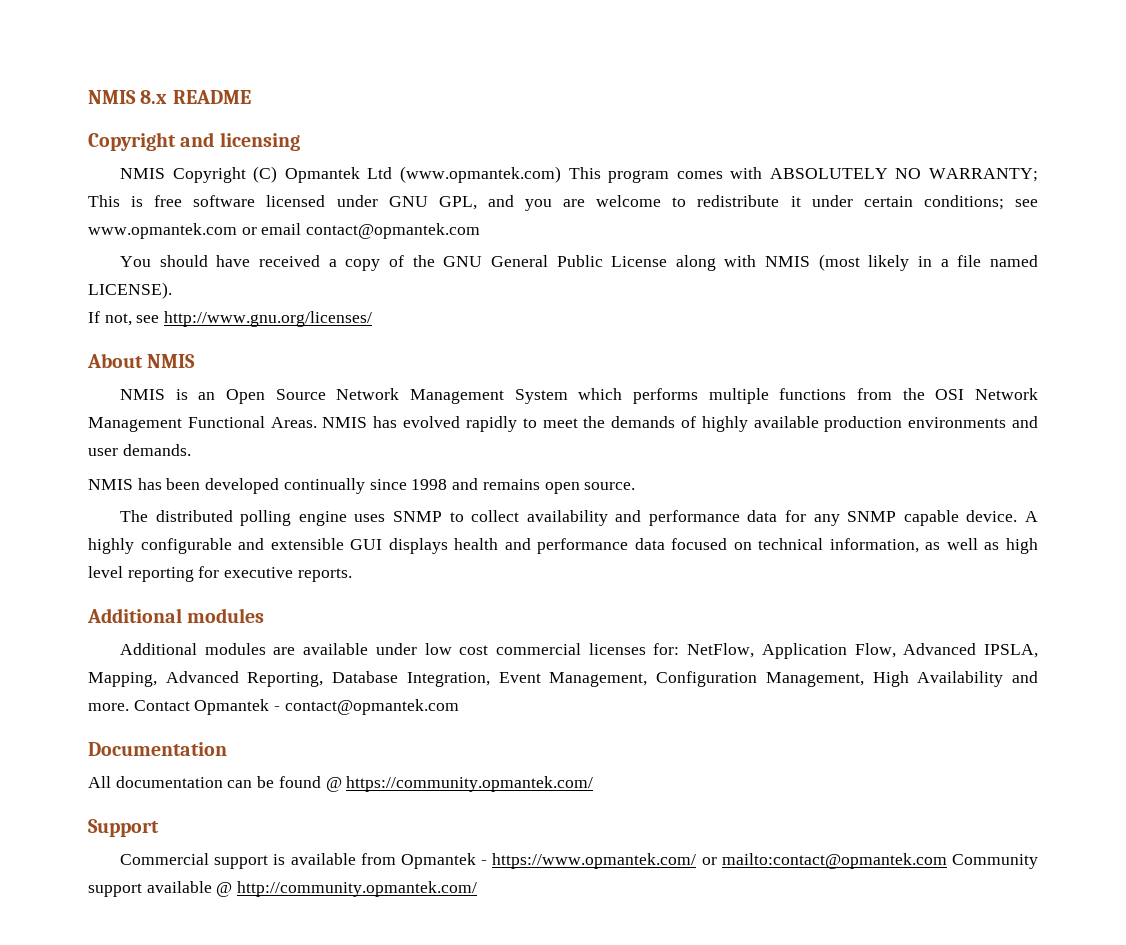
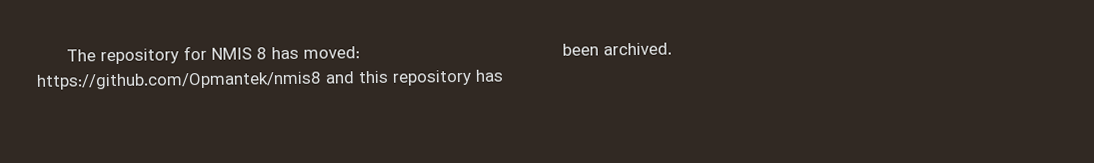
[88,90,251,104] [88,132,300,151] [119,166,1038,183] [88,195,1038,211] [88,223,481,239] [119,254,1039,271] [88,282,172,299] [88,311,373,327] [87,353,196,368] [119,388,1039,404] [88,416,1038,432] [88,444,191,456] [88,478,636,494] [119,510,1039,526] [88,538,1038,554] [88,566,352,582] [87,608,265,623] [119,643,1038,659] [88,671,1039,687] [88,699,459,715] [88,742,227,756] [88,776,594,792] [88,819,159,837] [119,853,1038,869] [88,881,478,897] NMIS 8.x README // Copyright and licensing // NMIS Copyright (C) Opmantek Ltd (www.opmantek.com) This program comes with ABSOLUTELY NO WARRANTY; This is free software licensed under GNU GPL, and you are welcome to redistribute it under certain conditions; see www.opmantek.com or email contact@opmantek.com // You should have received a copy of the GNU General Public License along with NMIS (most likely in a file named LICENSE). // If not, see http://www.gnu.org/licenses/ // About NMIS // NMIS is an Open Source Network Management System which performs multiple functions from the OSI Network Management Functional Areas. NMIS has evolved rapidly to meet the demands of highly available production environments and user demands. // NMIS has been developed continually since 1998 and remains open source. // The distributed polling engine uses SNMP to collect availability and performance data for any SNMP capable device. A highly configurable and extensible GUI displays health and performance data focused on technical information, as well as high level reporting for executive reports. // Additional modules // Additional modules are available under low cost commercial licenses for: NetFlow, Application Flow, Advanced IPSLA, Mapping, Advanced Reporting, Database Integration, Event Management, Configuration Management, High Availability and more. Contact Opmantek - contact@opmantek.com // Documentation // All documentation can be found @ https://community.opmantek.com/ // Support // Commercial support is available from Opmantek - https://www.opmantek.com/ or mailto:contact@opmantek.com Community support available @ http://community.opmantek.com/ -> [66,45,361,65] [36,69,503,90] [562,42,672,56] The repository for NMIS 8 has moved: https://github.com/Opmantek/nmis8 and this repository has been archived.

